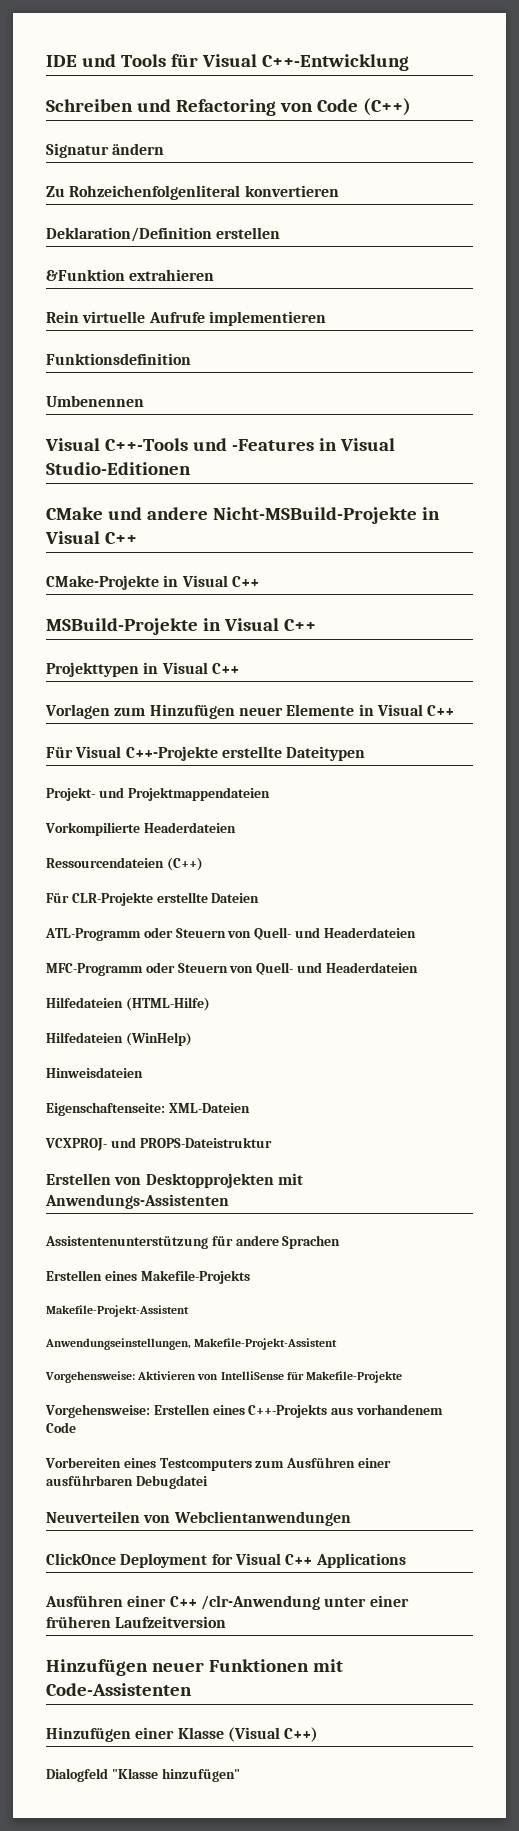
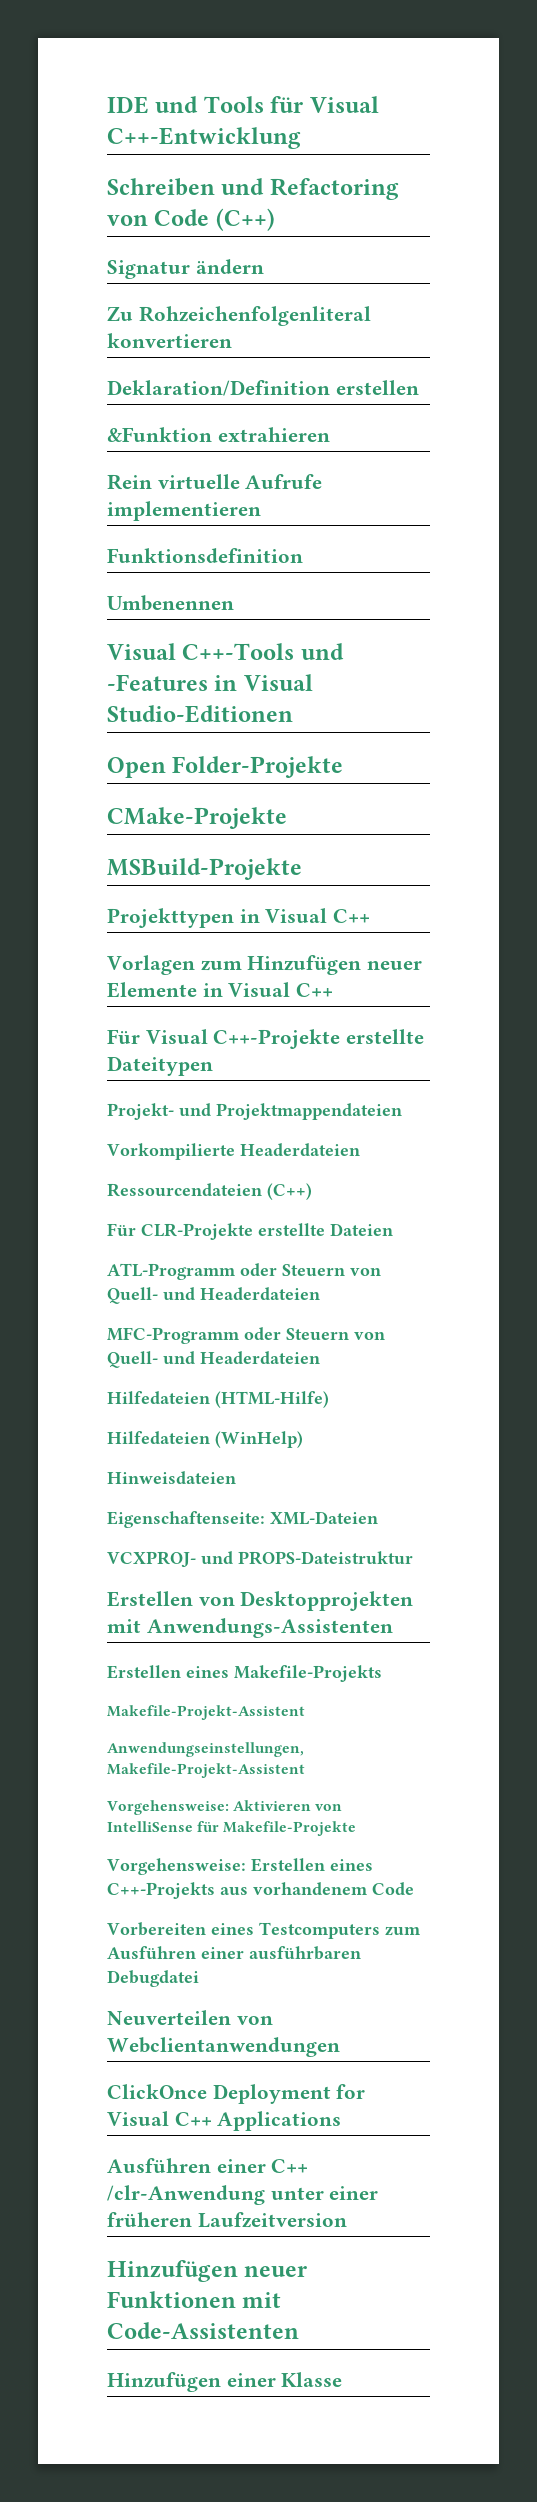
[46,507,440,524] [45,531,137,544] [46,575,259,590] [46,618,316,635] CMake und andere Nicht-MSBuild-Projekte in Visual C++ // CMake-Projekte in Visual C++ // MSBuild-Projekte in Visual C++ -> [107,756,344,778] [107,807,287,829] [107,858,302,880] Open Folder-Projekte // CMake-Projekte // MSBuild-Projekte
[45,1235,341,1249] // Assistentenunterstützung für andere Sprachen -> (393, 1628) none
[227,1727,319,1742] [46,1768,240,1782] (Visual C++) // Dialogfeld "Klasse hinzufügen" -> (343, 2379) none

